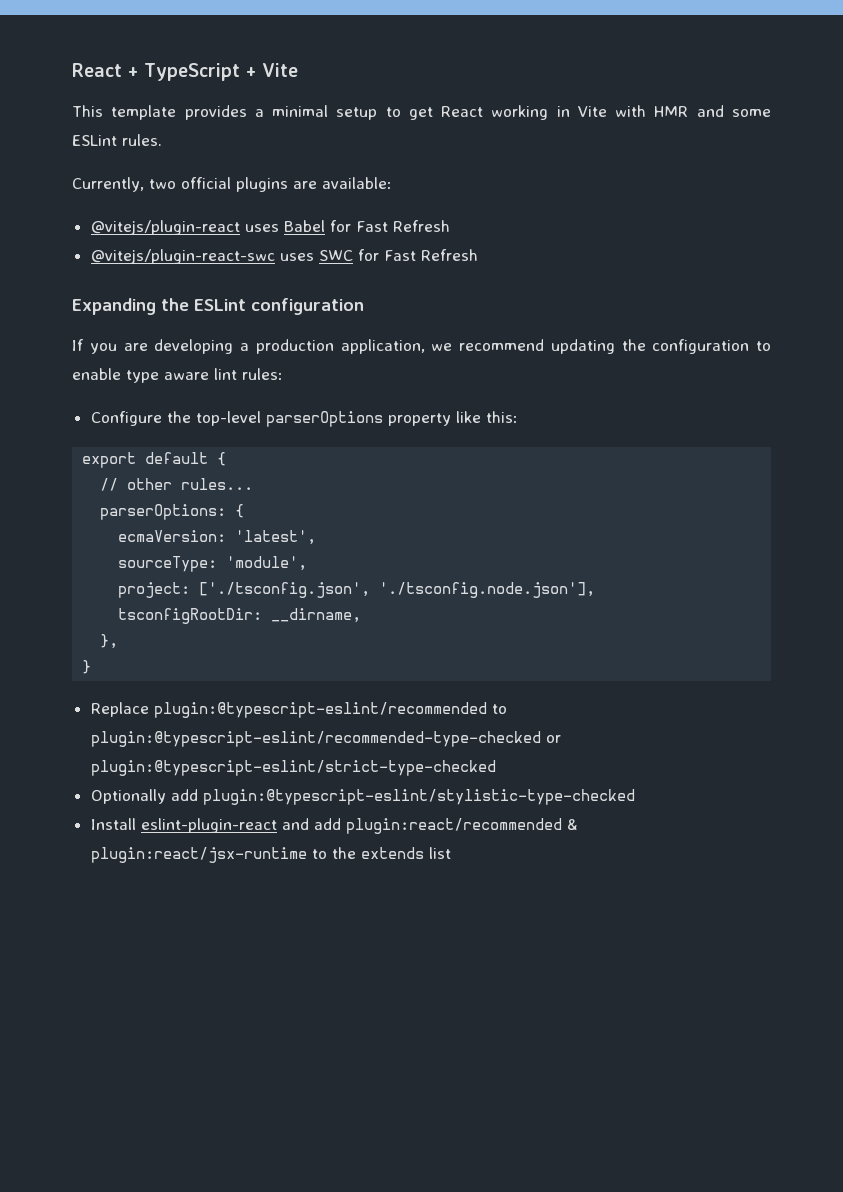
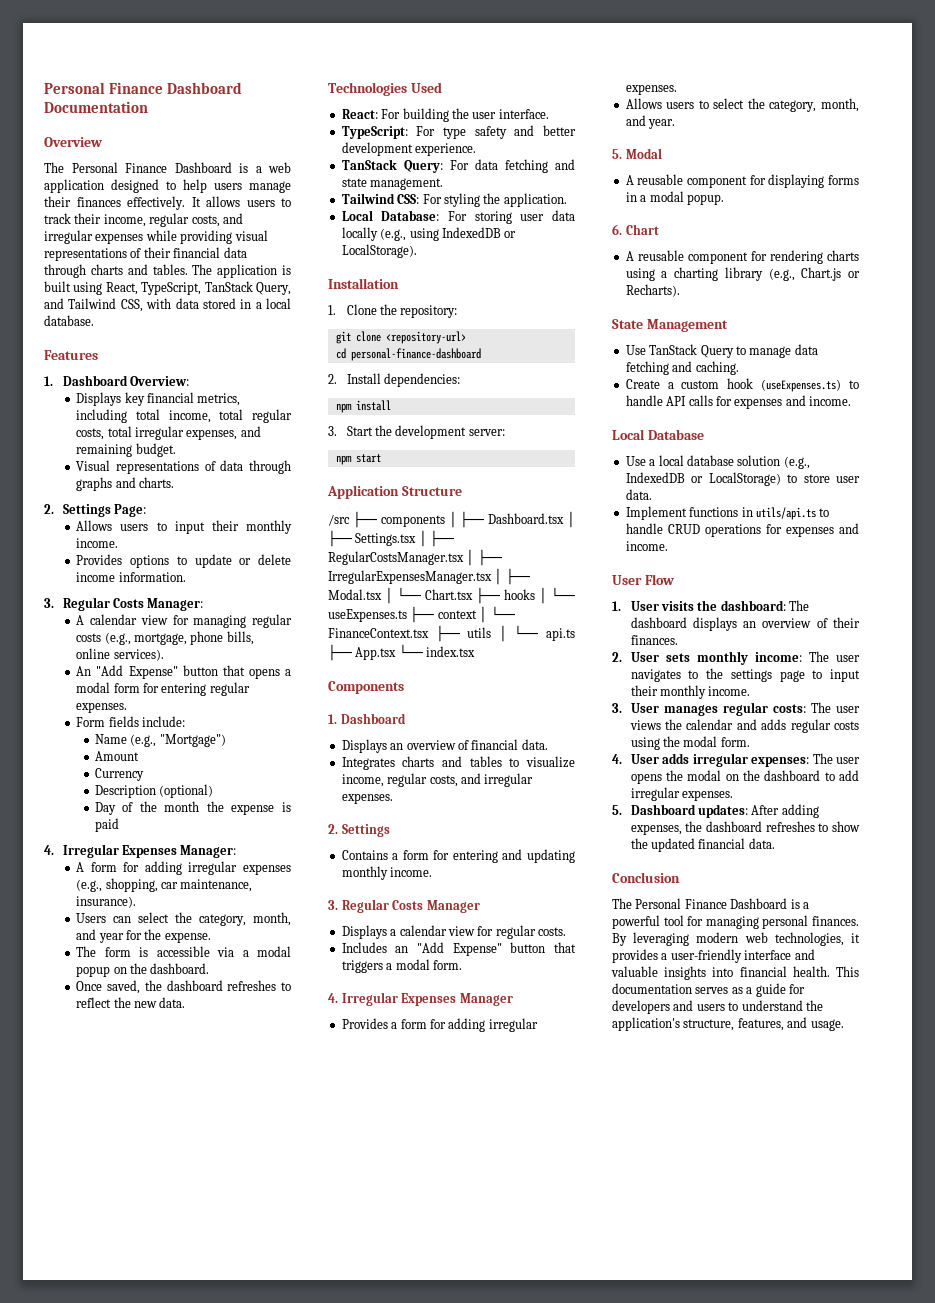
[72,63,298,81] [72,105,771,120] [72,134,162,146] [72,177,392,192] [90,220,450,235] [90,249,478,264] [72,298,364,315] [72,339,771,354] [72,368,283,383] [90,411,518,427] [82,452,227,468] [100,478,254,491] [100,504,245,520] [118,530,317,545] [118,556,308,572] [118,582,596,598] [118,608,362,624] [100,634,119,649] [82,660,92,674] [90,702,507,718] [90,731,561,747] [90,760,496,776] [90,789,635,805] [90,818,578,834] [90,847,451,863] React + TypeScript + Vite // This template provides a minimal setup to get React working in Vite with HMR and some ESLint rules. // Currently, two official plugins are available: // @vitejs/plugin-react uses Babel for Fast Refresh // @vitejs/plugin-react-swc uses SWC for Fast Refresh // Expanding the ESLint configuration // If you are developing a production application, we recommend updating the configuration to enable type aware lint rules: // Configure the top-level parserOptions property like this: // export default { // // other rules... // parserOptions: { // ecmaVersion: 'latest', // sourceType: 'module', // project: ['./tsconfig.json', './tsconfig.node.json'], // tsconfigRootDir: __dirname, // }, // } // Replace plugin:@typescript-eslint/recommended to plugin:@typescript-eslint/recommended-type-checked or plugin:@typescript-eslint/strict-type-checked // Optionally add plugin:@typescript-eslint/stylistic-type-checked // Install eslint-plugin-react and add plugin:react/recommended & plugin:react/jsx-runtime to the extends list -> [44,82,242,94] [44,101,148,113] [44,137,102,147] [44,162,291,173] [44,179,291,193] [44,196,291,210] [44,213,243,227] [44,230,268,244] [44,247,247,261] [44,264,291,278] [44,281,291,295] [44,298,291,312] [44,315,94,326] [44,350,98,360] [44,375,189,386] [76,392,241,406] [76,409,292,423] [76,426,261,440] [76,443,176,457] [76,460,292,474] [76,477,175,491] [44,504,146,517] [76,520,292,534] [76,538,119,548] [76,554,291,568] [76,572,186,582] [44,597,204,611] [76,614,292,628] [76,631,254,645] [76,648,164,661] [76,665,291,679] [76,682,250,696] [76,702,128,713] [76,716,186,727] [94,734,226,747] [94,751,139,761] [94,768,144,781] [94,784,214,798] [94,801,291,815] [94,818,119,832] [44,844,237,858] [76,861,291,875] [76,878,253,892] [76,896,137,908] [76,912,291,926] [76,929,211,943] [76,946,291,957] [76,963,210,977] [76,980,291,994] [76,997,186,1008] [328,82,442,96] [341,108,549,122] [341,125,576,139] [341,142,477,156] [341,159,575,173] [341,178,444,190] [341,193,567,207] [341,210,575,224] [341,227,517,241] [341,244,417,258] [328,278,399,289] [328,304,458,318] [335,331,466,344] [335,348,481,361] [328,373,460,387] [335,400,391,413] [328,425,505,439] [335,454,381,465] [327,485,462,499] [328,511,575,528] [328,530,455,547] [328,549,502,566] [328,568,530,585] [328,587,575,604] [328,606,515,623] [328,625,575,642] [328,644,476,661] [328,681,404,694] [328,713,406,724] [341,739,548,753] [341,756,575,770] [341,773,534,787] [341,793,393,804] [328,824,390,837] [341,849,575,863] [341,866,433,880] [328,899,480,913] [341,925,566,939] [341,942,576,956] [341,959,462,973] [328,992,513,1006] [341,1018,538,1032] [625,84,677,95] [625,98,859,112] [625,115,676,129] [612,148,662,159] [625,174,859,188] [625,191,724,205] [612,224,659,235] [625,250,859,264] [625,267,860,281] [625,284,680,297] [612,319,728,332] [625,344,818,358] [625,361,739,375] [625,378,859,392] [625,395,851,409] [612,429,704,440] [625,455,810,469] [625,472,860,486] [625,489,652,500] [625,506,830,520] [625,523,859,537] [625,541,668,551] [612,574,674,585] [612,600,810,611] [630,617,860,631] [630,635,678,645] [612,651,860,665] [630,668,860,682] [630,685,751,699] [612,702,860,716] [629,719,859,733] [630,736,750,750] [612,753,860,767] [630,770,859,784] [630,787,733,801] [612,804,819,818] [630,821,860,835] [630,838,775,852] [612,872,680,883] [612,898,809,909] [612,915,859,929] [612,932,860,946] [612,949,815,963] [611,966,859,980] [612,983,805,997] [612,1000,823,1014] [612,1017,844,1031] Personal Finance Dashboard Documentation // Overview // The Personal Finance Dashboard is a web application designed to help users manage their finances effectively. It allows users to track their income, regular costs, and irregular expenses while providing visual representations of their financial data through charts and tables. The application is built using React, TypeScript, TanStack Query, and Tailwind CSS, with data stored in a local database. // Features // 1. Dashboard Overview: // Displays key financial metrics, including total income, total regular costs, total irregular expenses, and remaining budget. // Visual representations of data through graphs and charts. // 2. Settings Page: // Allows users to input their monthly income. // Provides options to update or delete income information. // 3. Regular Costs Manager: // A calendar view for managing regular costs (e.g., mortgage, phone bills, online services). // An "Add Expense" button that opens a modal form for entering regular expenses. // Form fields include: // Name (e.g., "Mortgage") // Amount // Currency // Description (optional) // Day of the month the expense is paid // 4. Irregular Expenses Manager: // A form for adding irregular expenses (e.g., shopping, car maintenance, insurance). // Users can select the category, month, and year for the expense. // The form is accessible via a modal popup on the dashboard. // Once saved, the dashboard refreshes to reflect the new data. // Technologies Used // React: For building the user interface. // TypeScript: For type safety and better development experience. // TanStack Query: For data fetching and state management. // Tailwind CSS: For styling the application. // Local Database: For storing user data locally (e.g., using IndexedDB or LocalStorage). // Installation // 1. Clone the repository: // git clone <repository-url> // cd personal-finance-dashboard // 2. Install dependencies: // npm install // 3. Start the development server: // npm start // Application Structure // /src ├── components │ ├── Dashboard.tsx │ ├── Settings.tsx │ ├── RegularCostsManager.tsx │ ├── IrregularExpensesManager.tsx │ ├── Modal.tsx │ └── Chart.tsx ├── hooks │ └── useExpenses.ts ├── context │ └── FinanceContext.tsx ├── utils │ └── api.ts ├── App.tsx └── index.tsx // Components // 1. Dashboard // Displays an overview of financial data. // Integrates charts and tables to visualize income, regular costs, and irregular expenses. // 2. Settings // Contains a form for entering and updating monthly income. // 3. Regular Costs Manager // Displays a calendar view for regular costs. // Includes an "Add Expense" button that triggers a modal form. // 4. Irregular Expenses Manager // Provides a form for adding irregular expenses. // Allows users to select the category, month, and year. // 5. Modal // A reusable component for displaying forms in a modal popup. // 6. Chart // A reusable component for rendering charts using a charting library (e.g., Chart.js or Recharts). // State Management // Use TanStack Query to manage data fetching and caching. // Create a custom hook (useExpenses.ts) to handle API calls for expenses and income. // Local Database // Use a local database solution (e.g., IndexedDB or LocalStorage) to store user data. // Implement functions in utils/api.ts to handle CRUD operations for expenses and income. // User Flow // 1. User visits the dashboard: The dashboard displays an overview of their finances. // 2. User sets monthly income: The user navigates to the settings page to input their monthly income. // 3. User manages regular costs: The user views the calendar and adds regular costs using the modal form. // 4. User adds irregular expenses: The user opens the modal on the dashboard to add irregular expenses. // 5. Dashboard updates: After adding expenses, the dashboard refreshes to show the updated financial data. // Conclusion // The Personal Finance Dashboard is a powerful tool for managing personal finances. By leveraging modern web technologies, it provides a user-friendly interface and valuable insights into financial health. This documentation serves as a guide for developers and users to understand the application's structure, features, and usage.

